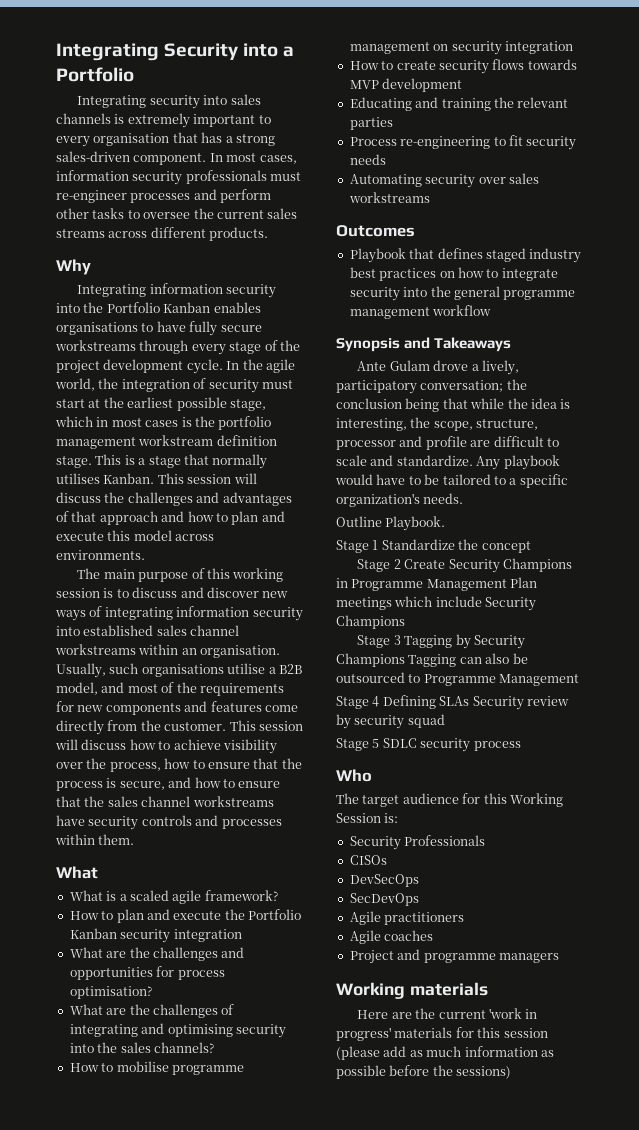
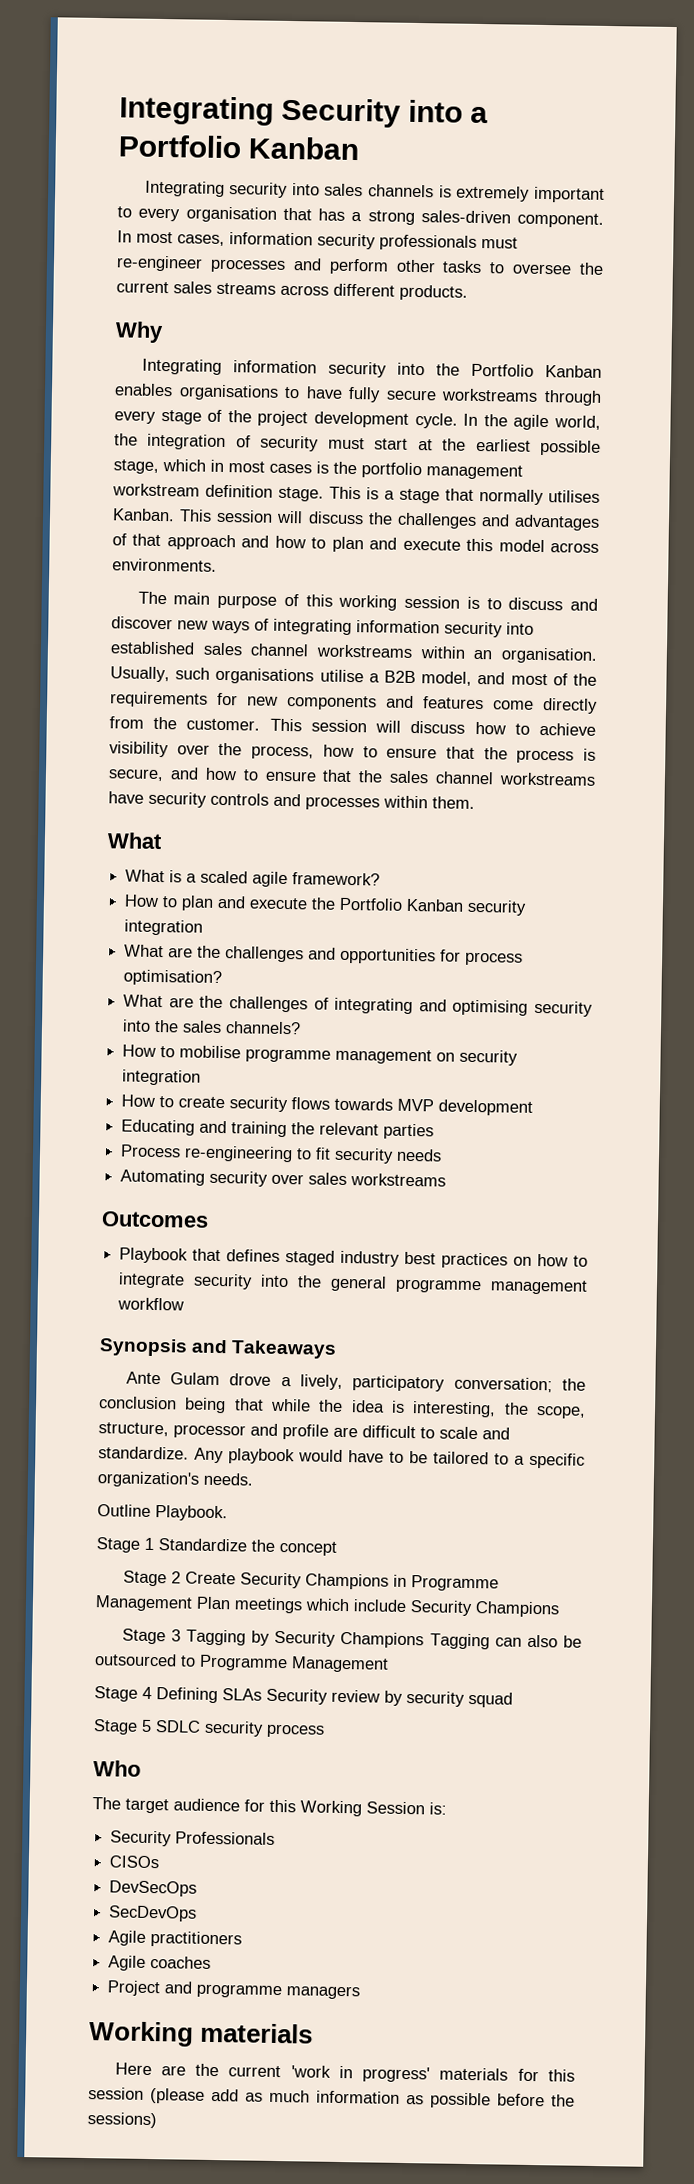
(134, 74) none -> [248,136,360,161] Kanban

